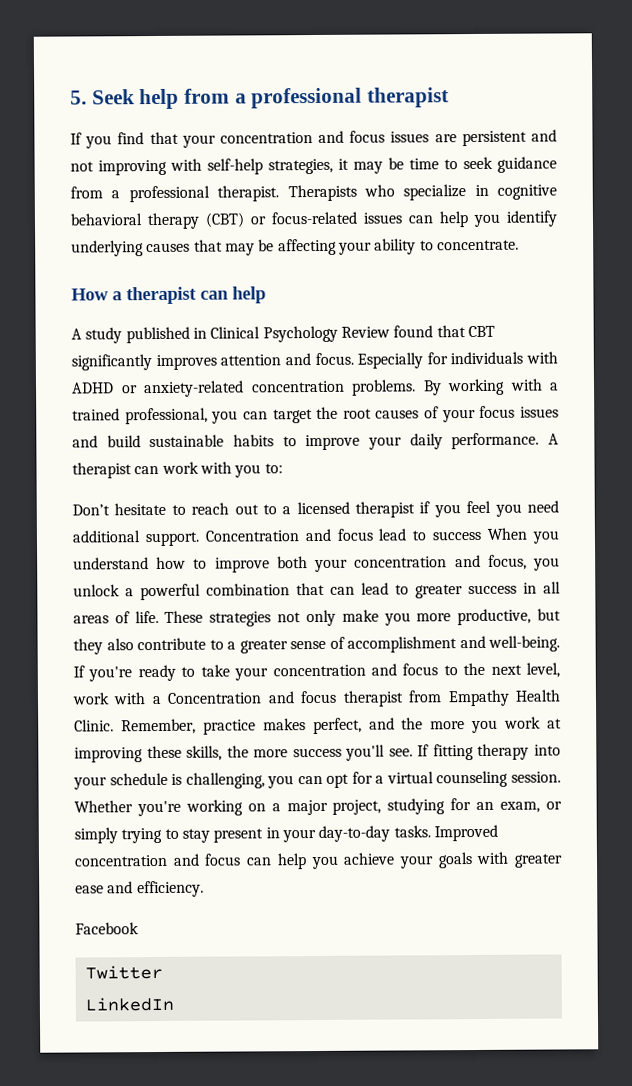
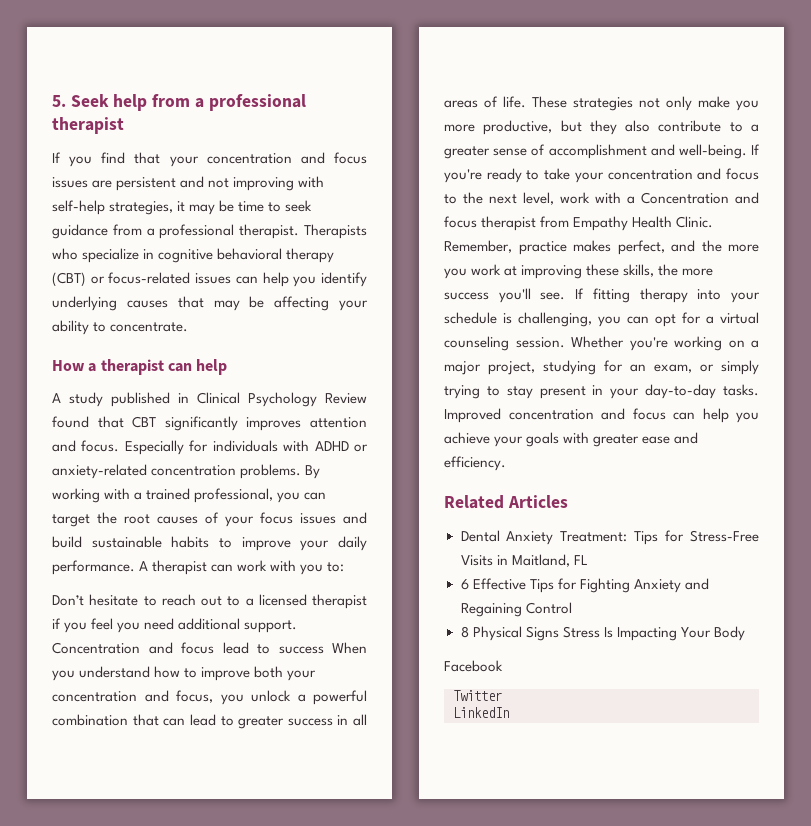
(204, 889) none -> [444,495,568,509] [460,530,759,545] [460,554,588,567] [460,578,709,593] [460,602,572,617] [460,626,745,641] // Related Articles // Dental Anxiety Treatment: Tips for Stress-Free Visits in Maitland, FL // 6 Effective Tips for Fighting Anxiety and Regaining Control // 8 Physical Signs Stress Is Impacting Your Body

